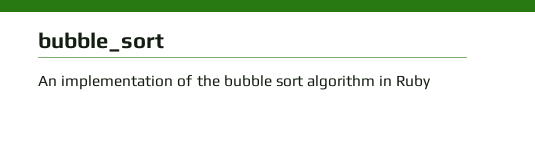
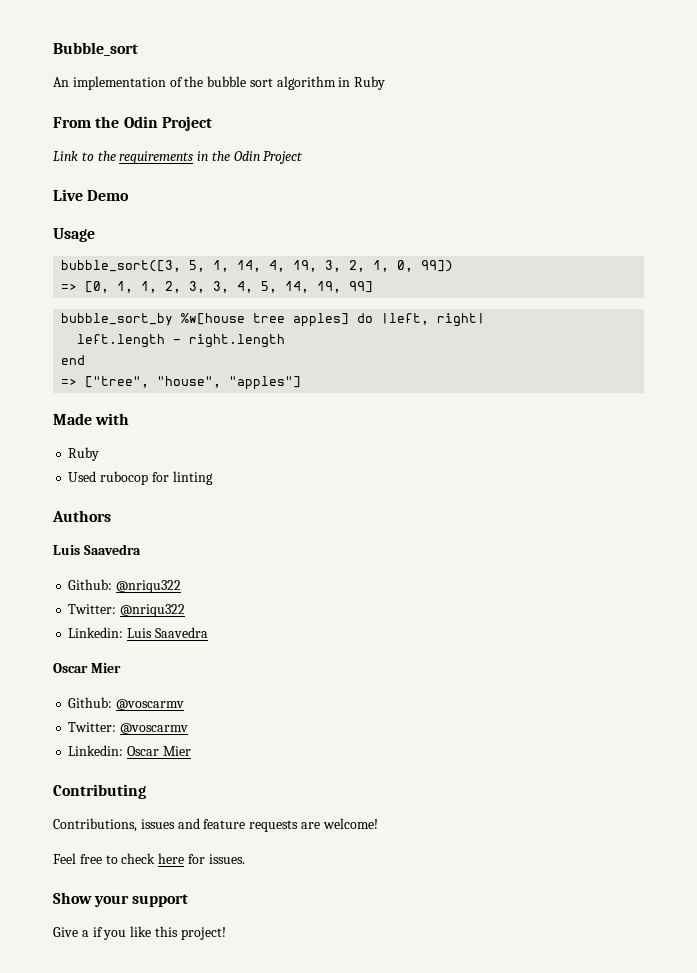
[38,32,164,52] bubble_sort -> [53,42,138,56] Bubble_sort
(432, 82) none -> [53,116,212,131] [53,151,304,164] [53,189,130,201] [53,228,95,242] [61,260,454,272] [61,281,374,293] [61,313,486,327] [77,334,286,348] [61,355,86,365] [61,376,302,390] [53,413,130,425] [68,447,100,461] [68,471,213,485] [52,510,111,522] [53,544,141,555] [68,579,182,593] [68,604,186,617] [68,627,208,638] [53,663,121,673] [68,697,185,710] [68,722,189,734] [68,745,191,756] [53,784,146,799] [53,818,378,832] [53,853,245,864] [53,892,189,907] [53,926,226,940] // From the Odin Project // Link to the requirements in the Odin Project // Live Demo // Usage // bubble_sort([3, 5, 1, 14, 4, 19, 3, 2, 1, 0, 99]) // => [0, 1, 1, 2, 3, 3, 4, 5, 14, 19, 99] // bubble_sort_by %w[house tree apples] do |left, right| // left.length - right.length // end // => ["tree", "house", "apples"] // Made with // Ruby // Used rubocop for linting // Authors // Luis Saavedra // Github: @nriqu322 // Twitter: @nriqu322 // Linkedin: Luis Saavedra // Oscar Mier // Github: @voscarmv // Twitter: @voscarmv // Linkedin: Oscar Mier // Contributing // Contributions, issues and feature requests are welcome! // Feel free to check here for issues. // Show your support // Give a if you like this project!

